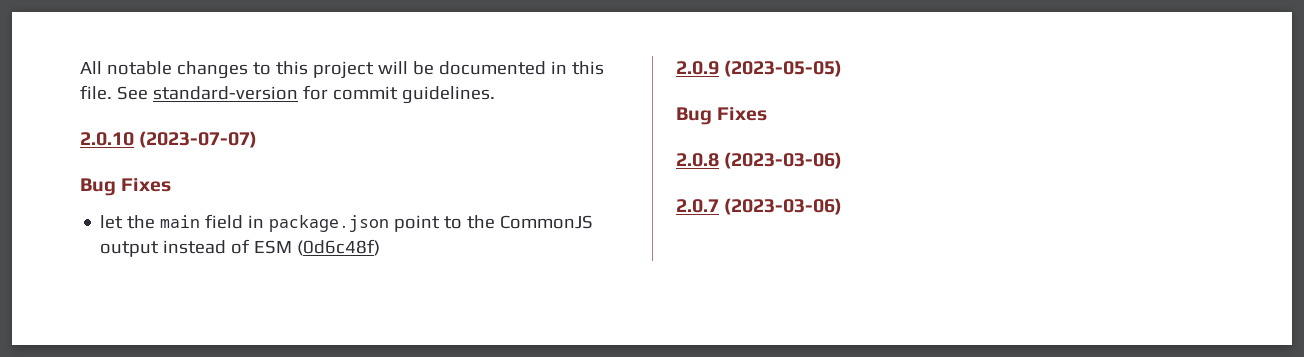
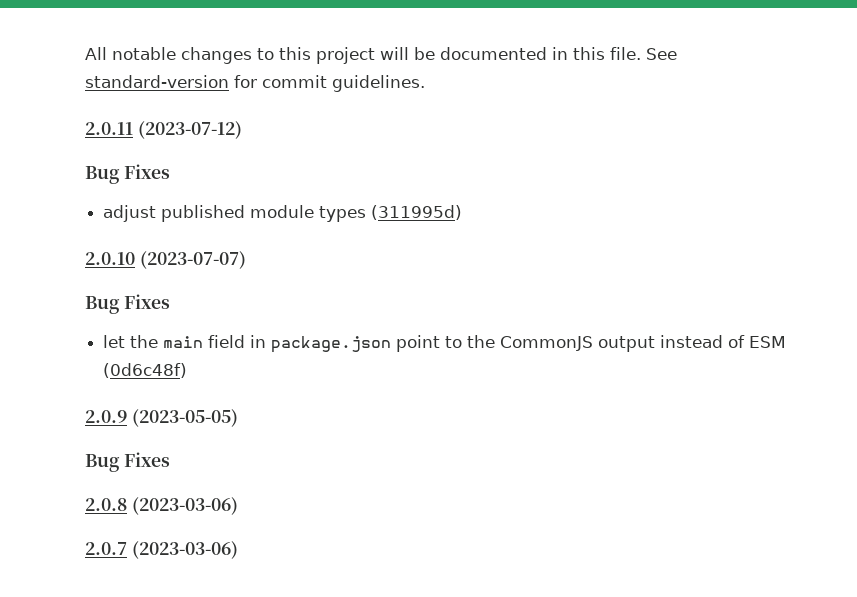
(495, 95) none -> [85,121,242,139] [85,164,170,184] [103,205,463,222] // 2.0.11 (2023-07-12) // Bug Fixes // adjust published module types (311995d)

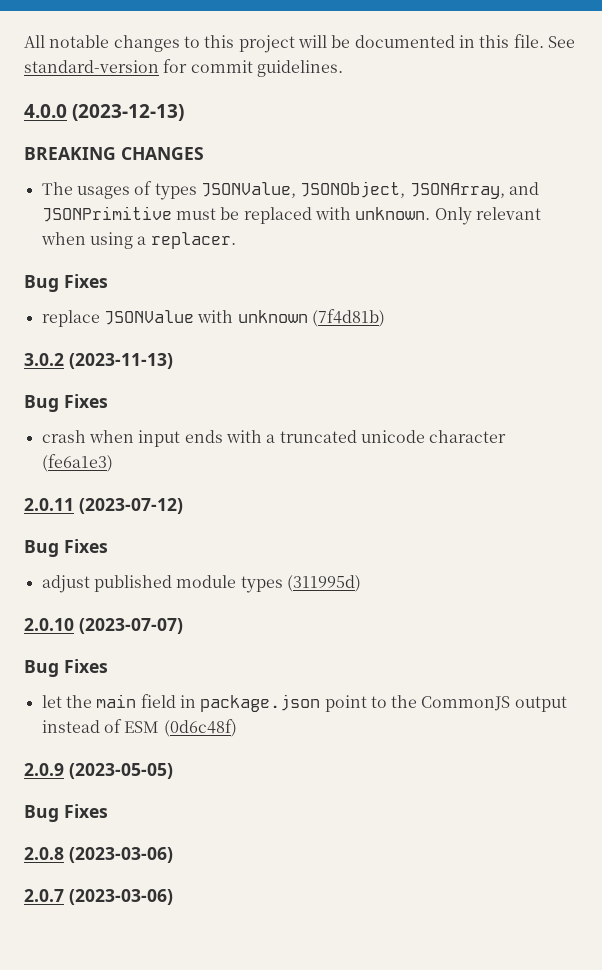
(425, 83) none -> [24,104,185,121] [24,147,204,160] [41,181,539,200] [41,206,541,225] [40,232,236,249] [24,274,108,292] [41,309,385,327] [24,353,173,369] [24,394,108,412] [41,430,507,447] [41,454,113,472] // 4.0.0 (2023-12-13) // BREAKING CHANGES // The usages of types JSONValue, JSONObject, JSONArray, and JSONPrimitive must be replaced with unknown. Only relevant when using a replacer. // Bug Fixes // replace JSONValue with unknown (7f4d81b) // 3.0.2 (2023-11-13) // Bug Fixes // crash when input ends with a truncated unicode character (fe6a1e3)

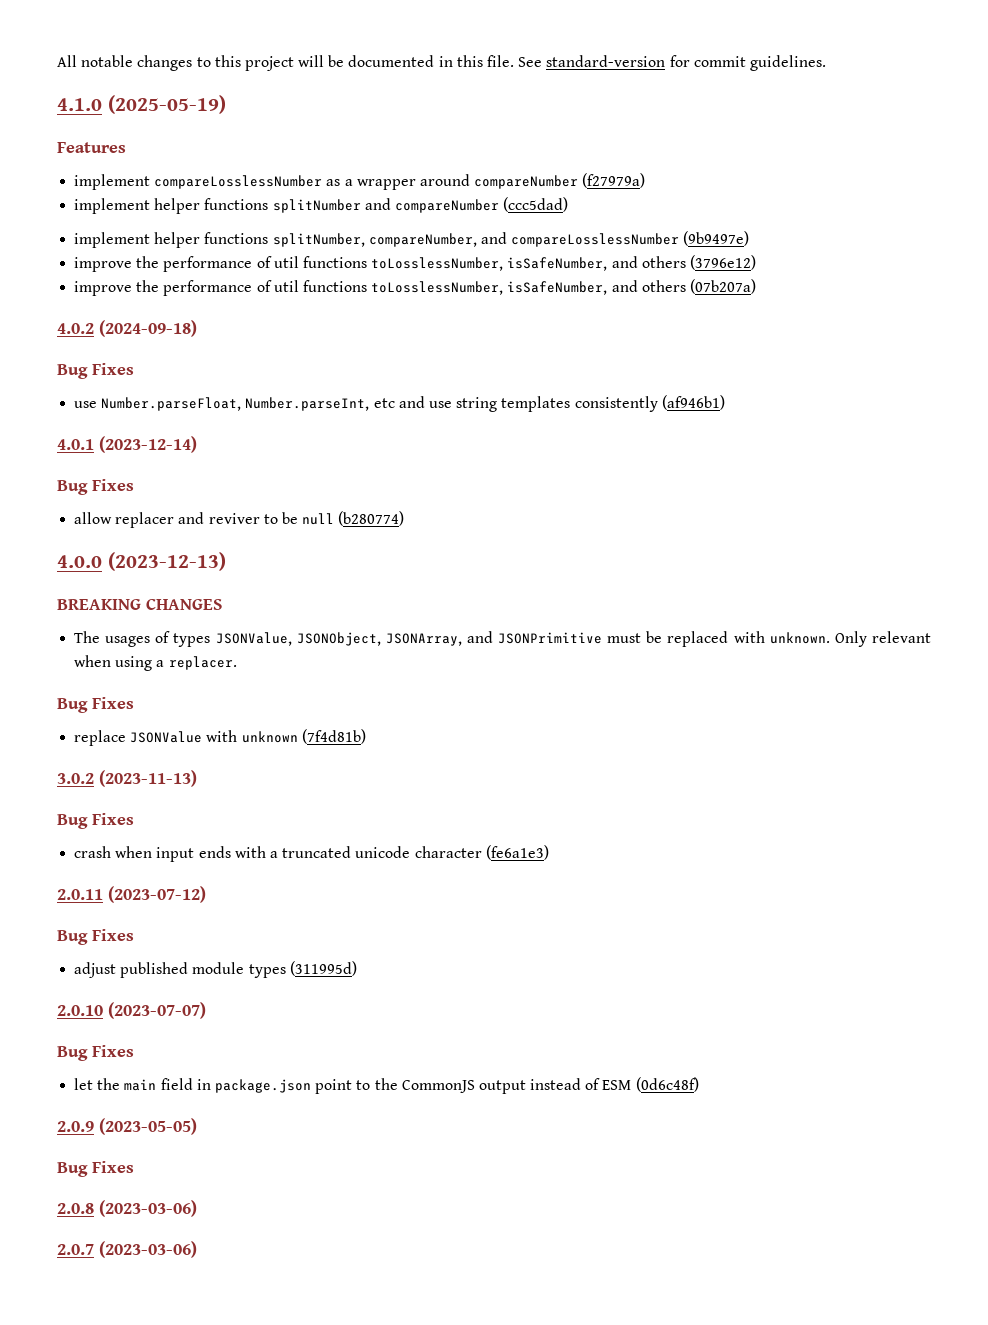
(343, 68) none -> [57,95,226,114] [57,142,126,153] [74,173,646,190] [74,197,569,214] [74,231,750,248] [74,255,756,272] [74,279,756,296] [57,320,197,337] [57,363,134,379] [74,395,725,412] [57,436,197,453] [57,479,134,495] [74,511,405,528] // 4.1.0 (2025-05-19) // Features // implement compareLosslessNumber as a wrapper around compareNumber (f27979a) // implement helper functions splitNumber and compareNumber (ccc5dad) // implement helper functions splitNumber, compareNumber, and compareLosslessNumber (9b9497e) // improve the performance of util functions toLosslessNumber, isSafeNumber, and others (3796e12) // improve the performance of util functions toLosslessNumber, isSafeNumber, and others (07b207a) // 4.0.2 (2024-09-18) // Bug Fixes // use Number.parseFloat, Number.parseInt, etc and use string templates consistently (af946b1) // 4.0.1 (2023-12-14) // Bug Fixes // allow replacer and reviver to be null (b280774)

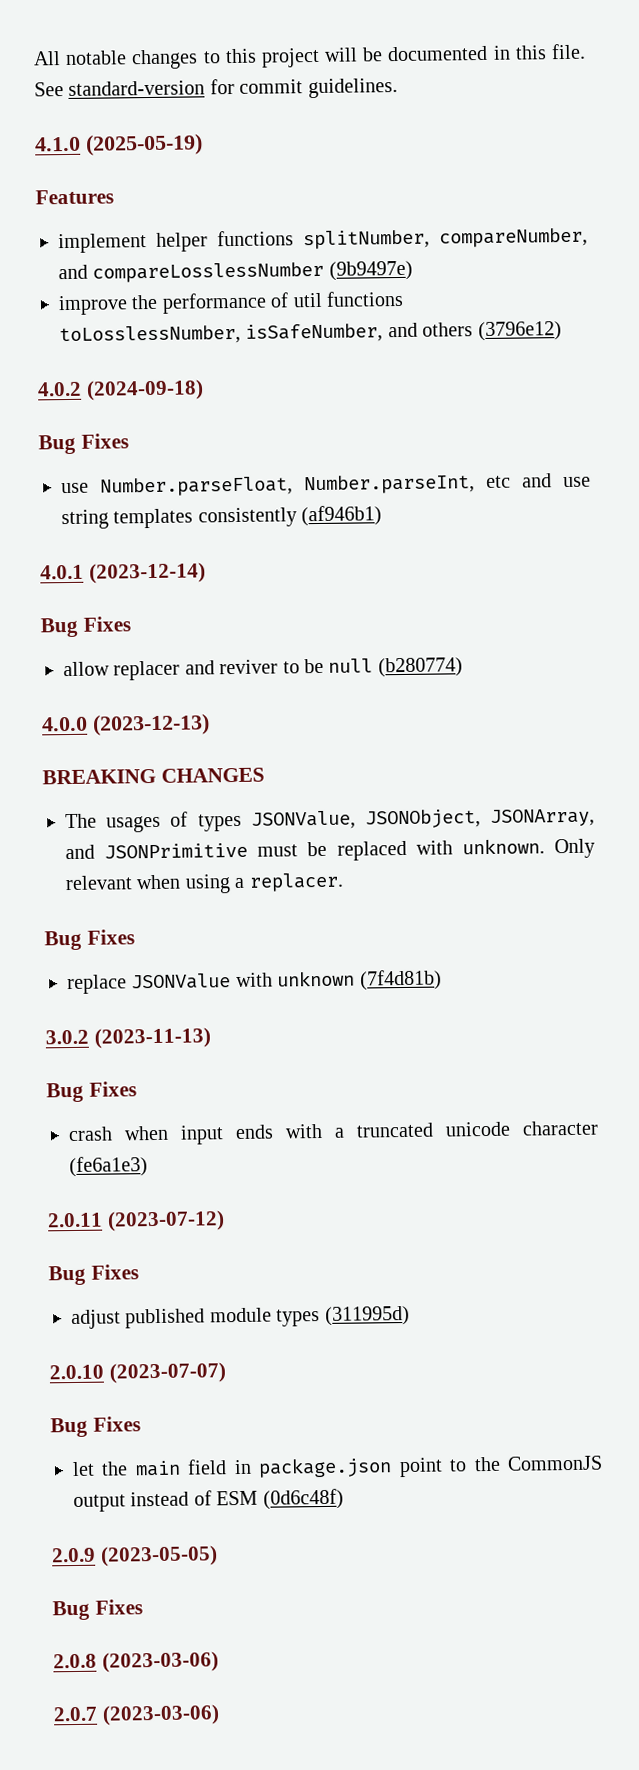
[74,173,646,190] [74,197,569,214] // implement compareLosslessNumber as a wrapper around compareNumber (f27979a) // implement helper functions splitNumber and compareNumber (ccc5dad) -> (114, 197) none
[74,279,756,296] // improve the performance of util functions toLosslessNumber, isSafeNumber, and others (07b207a) -> (562, 331) none

